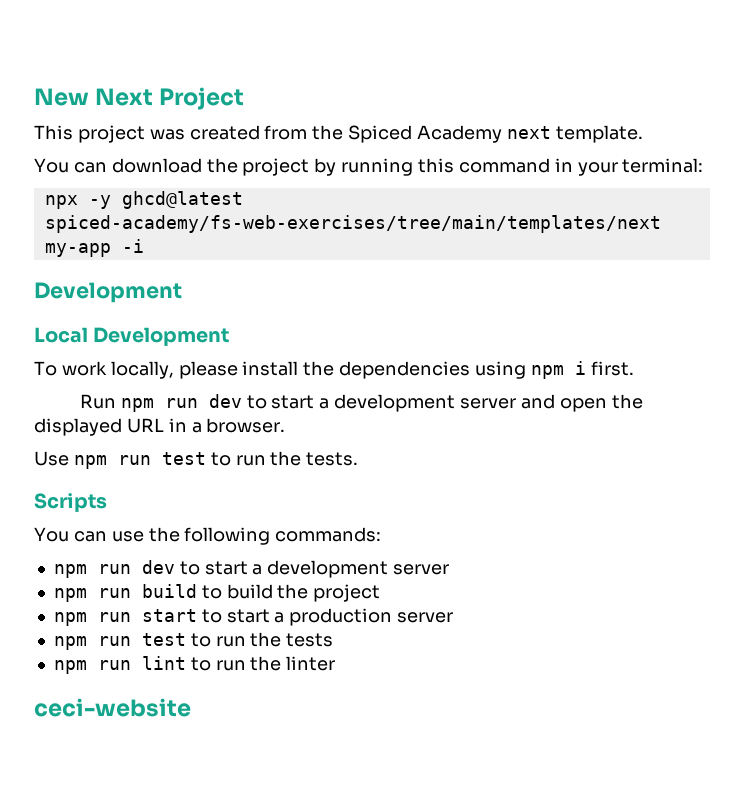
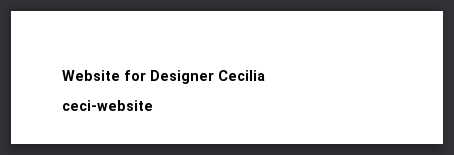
[34,87,245,110] [34,125,643,143] [34,158,704,176] [44,191,243,209] [44,215,661,233] [44,239,144,257] [34,282,182,303] [34,327,230,346] [34,361,634,379] [79,394,643,412] [34,418,286,436] [34,451,359,469] [34,493,107,512] [34,527,382,545] [53,560,450,578] [53,584,381,602] [53,608,454,626] [53,632,334,650] [53,656,336,674] New Next Project // This project was created from the Spiced Academy next template. // You can download the project by running this command in your terminal: // npx -y ghcd@latest spiced-academy/fs-web-exercises/tree/main/templates/next my-app -i // Development // Local Development // To work locally, please install the dependencies using npm i first. // Run npm run dev to start a development server and open the displayed URL in a browser. // Use npm run test to run the tests. // Scripts // You can use the following commands: // npm run dev to start a development server // npm run build to build the project // npm run start to start a production server // npm run test to run the tests // npm run lint to run the linter -> [62,70,265,84] Website for Designer Cecilia

